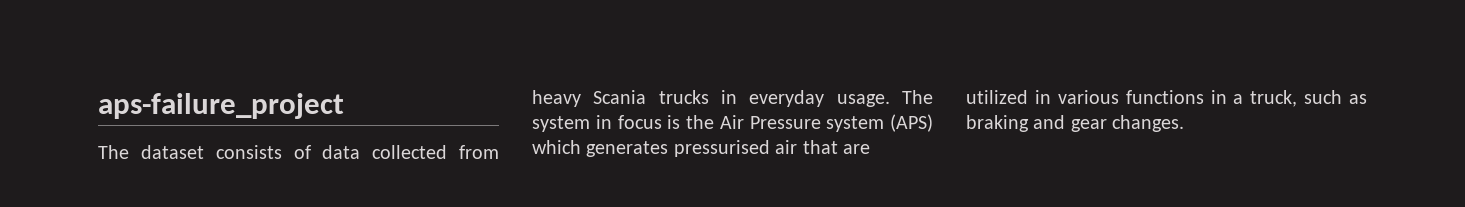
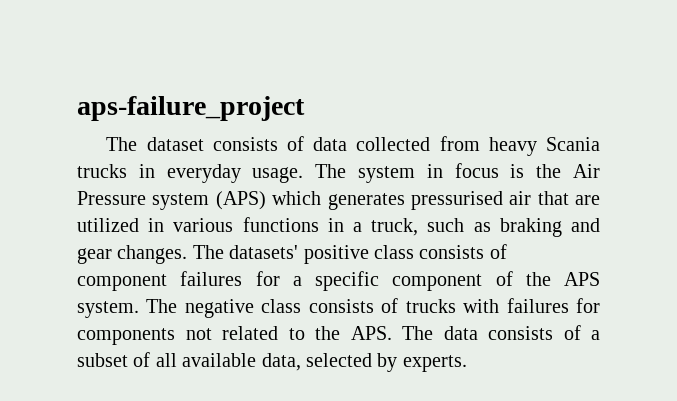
(1185, 123) none -> [192,244,507,264] [77,271,600,291] [77,298,600,318] [77,325,600,345] [77,352,467,372] The datasets' positive class consists of component failures for a specific component of the APS system. The negative class consists of trucks with failures for components not related to the APS. The data consists of a subset of all available data, selected by experts.

